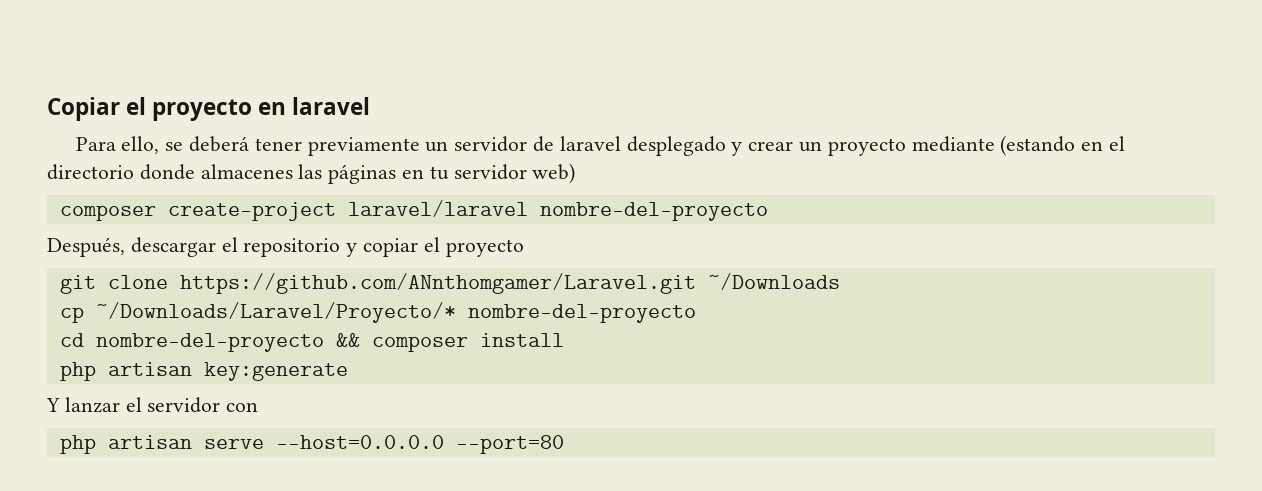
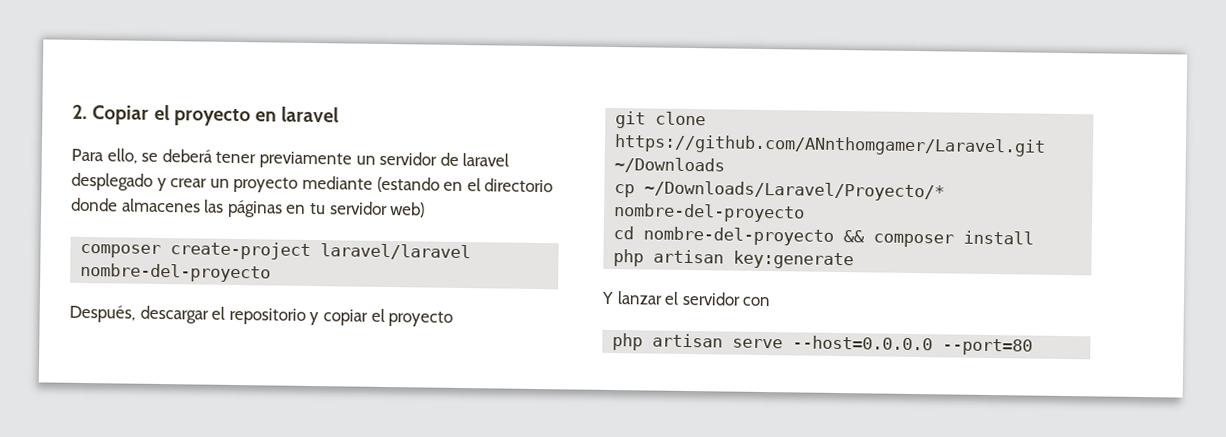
(47, 109) none -> [72,104,88,120] 2.

